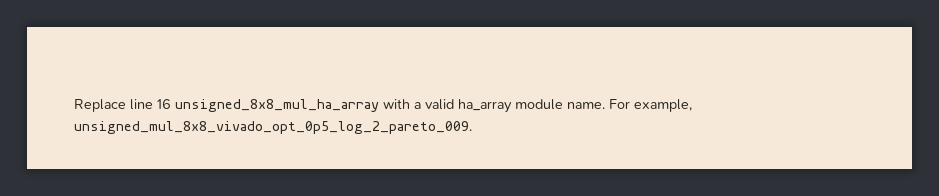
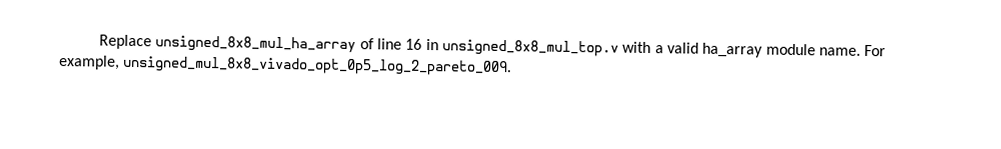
[130,99,379,112] line 16 unsigned_8x8_mul_ha_array -> [155,35,620,57] unsigned_8x8_mul_ha_array of line 16 in unsigned_8x8_mul_top.v

